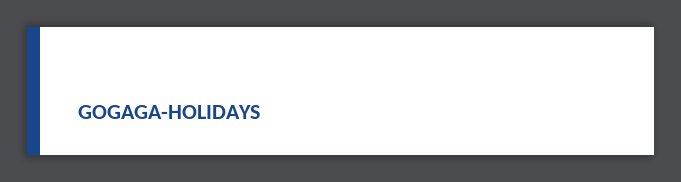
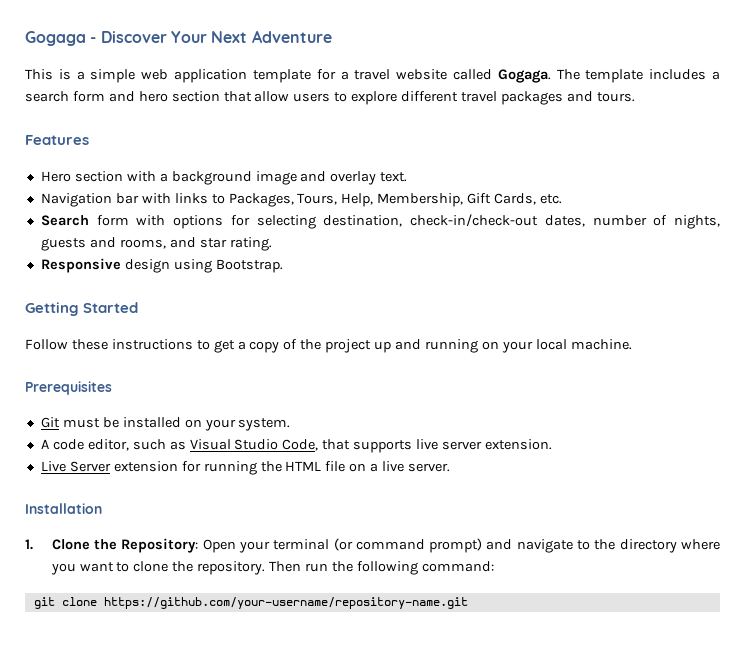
[78,105,260,119] GOGAGA-HOLIDAYS -> [25,30,332,46] [25,69,720,83] [25,91,635,105] [25,135,89,145] [40,171,408,185] [40,193,563,207] [40,214,721,229] [40,237,272,251] [40,258,283,273] [25,302,139,316] [25,339,632,353] [25,381,112,395] [40,417,291,431] [40,439,552,453] [40,461,451,475] [25,503,102,514] [25,538,720,553] [50,561,494,575] [33,597,468,609] Gogaga - Discover Your Next Adventure // This is a simple web application template for a travel website called Gogaga. The template includes a search form and hero section that allow users to explore different travel packages and tours. // Features // Hero section with a background image and overlay text. // Navigation bar with links to Packages, Tours, Help, Membership, Gift Cards, etc. // Search form with options for selecting destination, check-in/check-out dates, number of nights, guests and rooms, and star rating. // Responsive design using Bootstrap. // Getting Started // Follow these instructions to get a copy of the project up and running on your local machine. // Prerequisites // Git must be installed on your system. // A code editor, such as Visual Studio Code, that supports live server extension. // Live Server extension for running the HTML file on a live server. // Installation // 1. Clone the Repository: Open your terminal (or command prompt) and navigate to the directory where you want to clone the repository. Then run the following command: // git clone https://github.com/your-username/repository-name.git

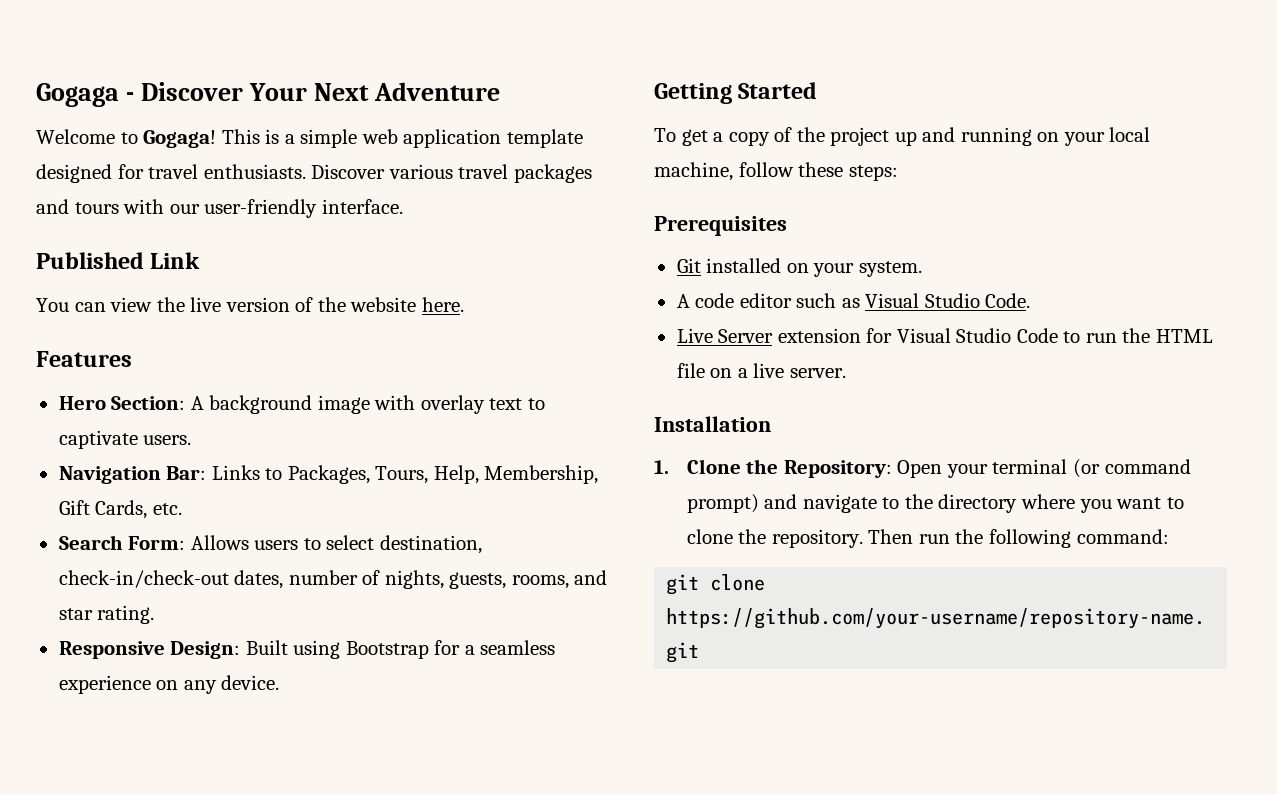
(332, 36) none -> [36,129,217,148] Welcome to Gogaga!
[316,69,720,83] [25,91,635,105] [25,135,89,145] [40,171,408,185] [40,193,208,207] for a travel website called Gogaga. The template includes a search form and hero section that allow users to explore different travel packages and tours. // Features // Hero section with a background image and overlay text. // Navigation bar with links -> [36,164,592,183] [36,199,403,218] [36,252,201,269] [36,297,464,312] [36,351,132,367] [58,395,545,414] [58,430,192,449] [58,465,260,484] designed for travel enthusiasts. Discover various travel packages and tours with our user-friendly interface. // Published Link // You can view the live version of the website here. // Features // Hero Section: A background image with overlay text to captivate users. // Navigation Bar: Links
[96,215,316,229] form with options for selecting -> [128,535,375,550] Form: Allows users to select
[40,237,116,251] guests and -> [449,572,507,589] guests,
[124,259,283,273] [25,302,139,316] [25,339,210,350] design using Bootstrap. // Getting Started // Follow these instructions to -> [170,640,556,659] [58,675,280,694] [654,82,818,104] [654,128,676,142] Design: Built using Bootstrap for a seamless experience on any device. // Getting Started // To
[570,339,632,350] machine. -> [654,162,898,181] machine, follow these steps:
[62,417,119,428] must be -> (701, 265) none
[87,439,129,451] editor, -> [739,293,792,308] editor
[282,439,552,453] Code, that supports live server extension. -> [985,293,1031,308] Code.
[203,461,257,475] running -> [896,328,1117,343] Visual Studio Code to run

